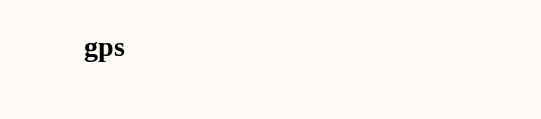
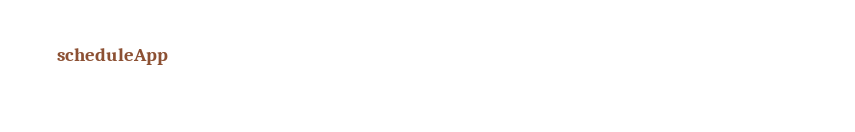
[84,41,125,62] gps -> [57,48,168,65] scheduleApp

